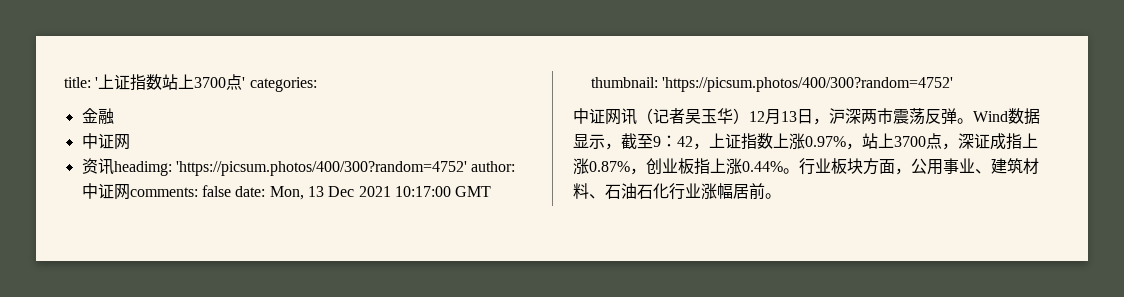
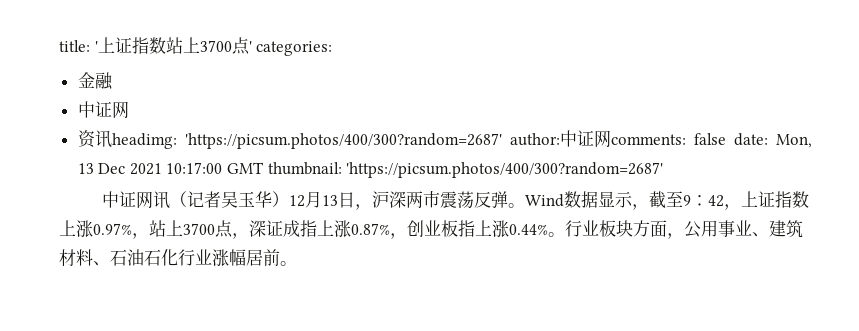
[175,161,467,176] 'https://picsum.photos/400/300?random=4752' -> [184,133,502,149] 'https://picsum.photos/400/300?random=2687'
[661,77,953,92] 'https://picsum.photos/400/300?random=4752' -> [346,162,664,178] 'https://picsum.photos/400/300?random=2687'

